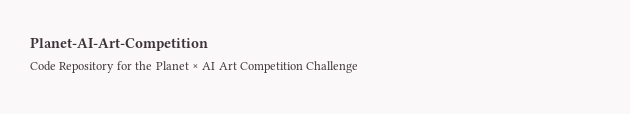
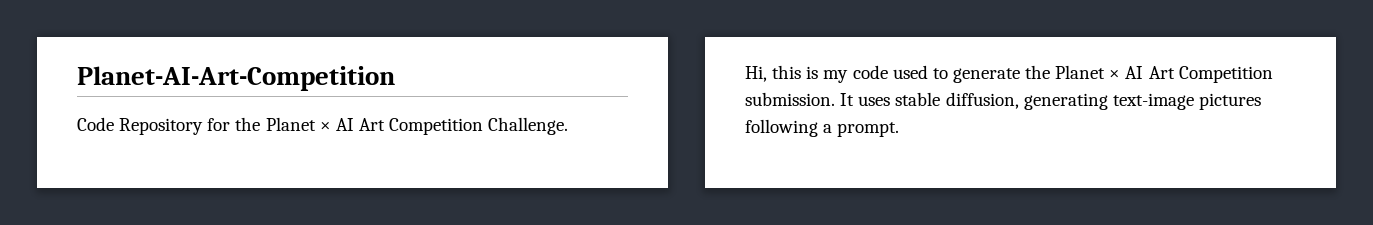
[306,61,359,73] Challenge -> [488,117,569,135] [745,65,1273,83] [745,92,1261,110] [745,119,900,137] Challenge. // Hi, this is my code used to generate the Planet × AI Art Competition submission. It uses stable diffusion, generating text-image pictures following a prompt.

